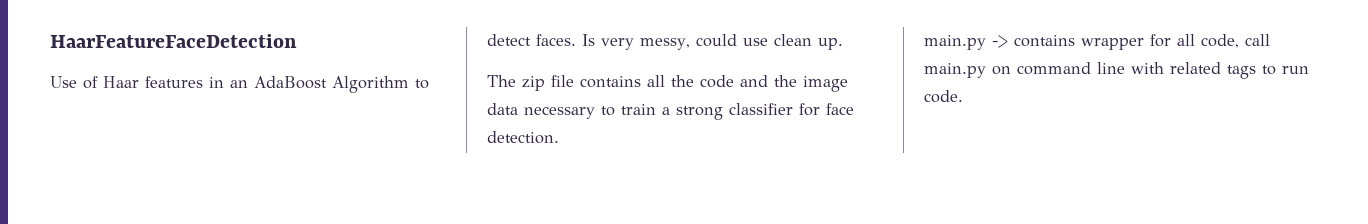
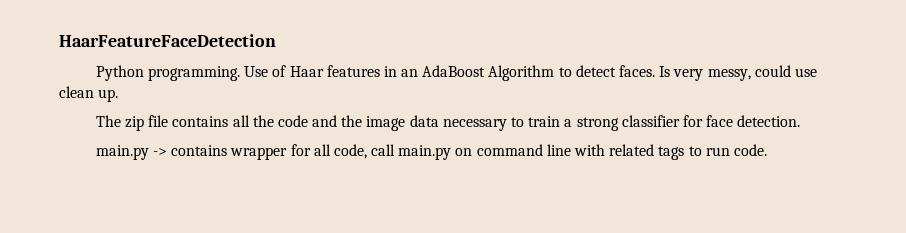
(297, 41) none -> [95,65,240,81] Python programming.

